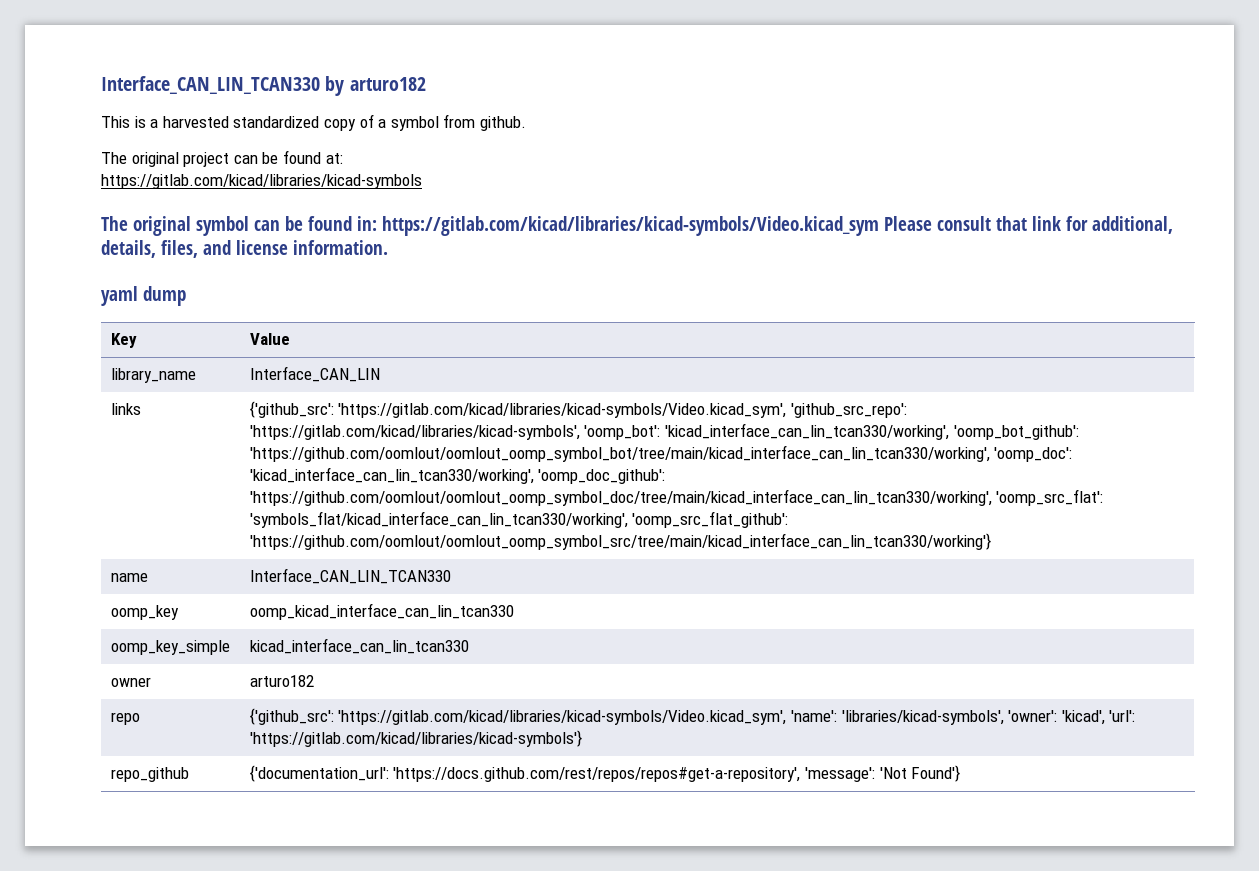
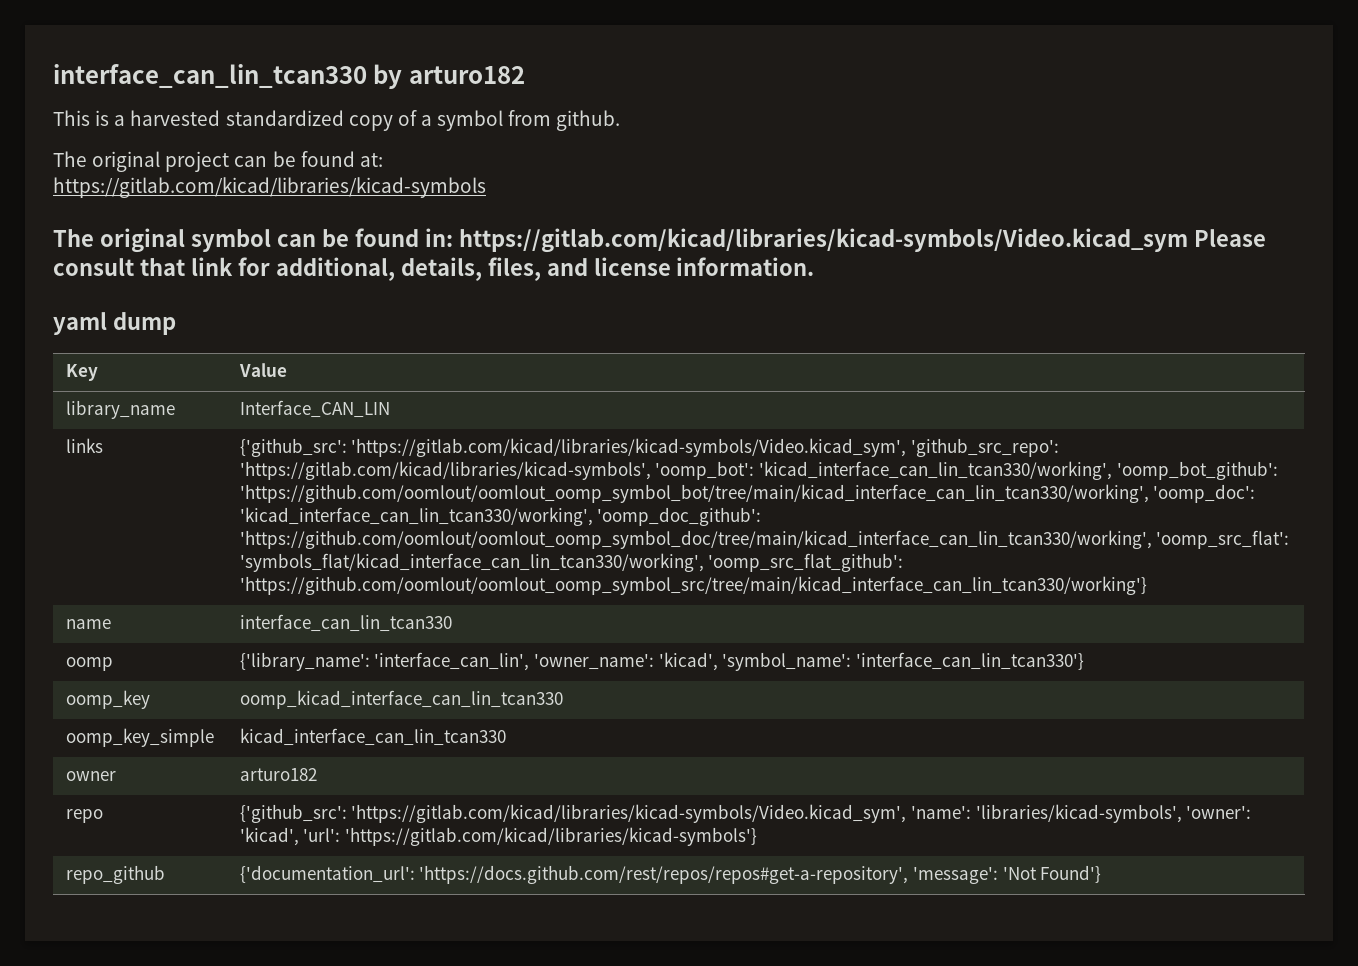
[101,76,320,94] Interface_CAN_LIN_TCAN330 -> [53,64,367,88] interface_can_lin_tcan330
[249,568,451,584] Interface_CAN_LIN_TCAN330 -> [239,614,452,632] [65,657,113,671] [239,652,1084,671] interface_can_lin_tcan330 // oomp | {'library_name': 'interface_can_lin', 'owner_name': 'kicad', 'symbol_name': 'interface_can_lin_tcan330'}

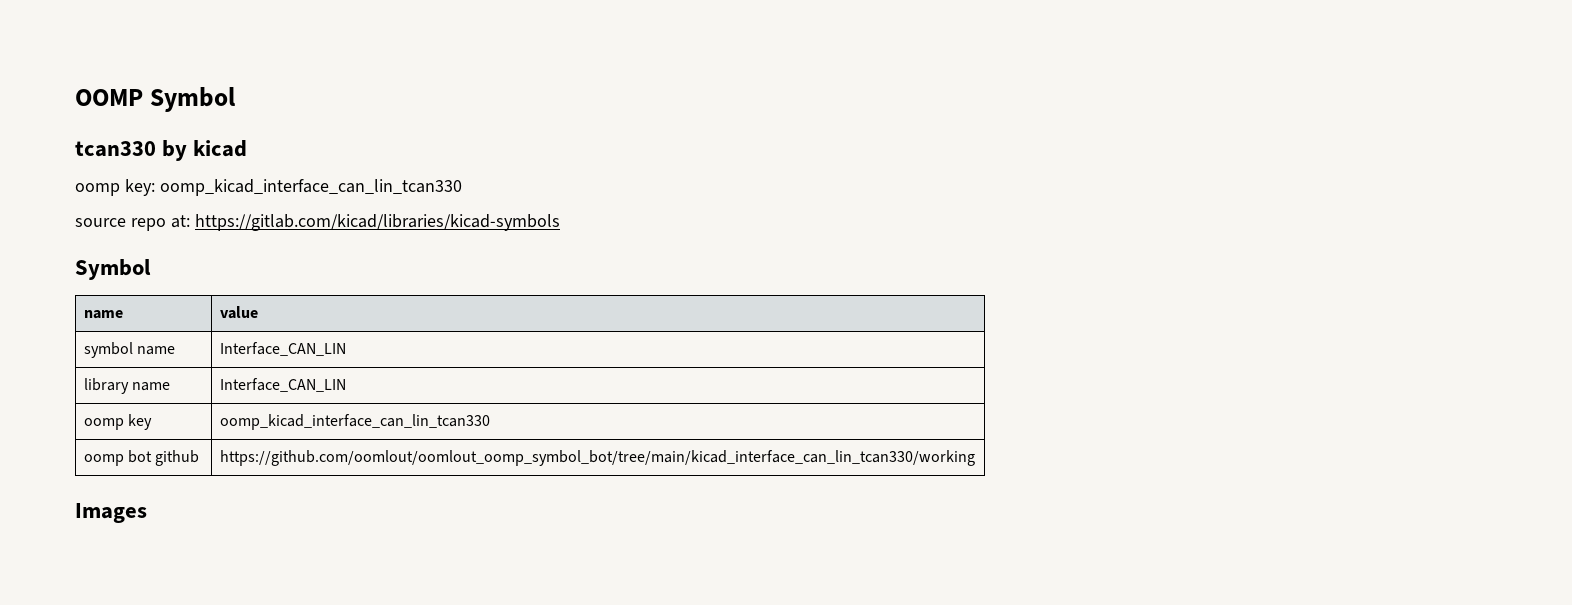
[53,64,525,89] [53,110,621,131] [53,151,355,172] interface_can_lin_tcan330 by arturo182 // This is a harvested standardized copy of a symbol from github. // The original project can be found -> [75,87,235,112] [75,140,248,161] [75,179,462,196] [75,218,166,231] OOMP Symbol // tcan330 by kicad // oomp key: oomp_kicad_interface_can_lin_tcan330 // source repo
(383, 160) // -> (190, 221) none
[53,228,1266,253] [53,257,815,281] [53,312,176,335] [65,364,98,381] [238,363,287,377] [65,400,175,419] [239,400,390,418] [65,438,103,453] [239,438,1059,457] [239,461,1278,480] [239,484,1256,503] [239,507,762,526] [239,530,1290,549] [239,553,904,572] [239,576,1147,595] [65,619,111,629] [239,614,452,632] [65,657,113,671] [239,652,1084,671] [65,690,150,709] [239,690,563,709] [65,728,214,747] [239,728,506,746] [65,771,116,781] [239,768,317,781] [65,809,103,823] [239,804,1252,823] [239,827,757,846] [65,865,165,884] [239,865,1102,884] The original symbol can be found in: https://gitlab.com/kicad/libraries/kicad-symbols/Video.kicad_sym Please consult that link for additional, details, files, and license information. // yaml dump // Key | Value // library_name | Interface_CAN_LIN // links | {'github_src': 'https://gitlab.com/kicad/libraries/kicad-symbols/Video.kicad_sym', 'github_src_repo': 'https://gitlab.com/kicad/libraries/kicad-symbols', 'oomp_bot': 'kicad_interface_can_lin_tcan330/working', 'oomp_bot_github': 'https://github.com/oomlout/oomlout_oomp_symbol_bot/tree/main/kicad_interface_can_lin_tcan330/working', 'oomp_doc': 'kicad_interface_can_lin_tcan330/working', 'oomp_doc_github': 'https://github.com/oomlout/oomlout_oomp_symbol_doc/tree/main/kicad_interface_can_lin_tcan330/working', 'oomp_src_flat': 'symbols_flat/kicad_interface_can_lin_tcan330/working', 'oomp_src_flat_github': 'https://github.com/oomlout/oomlout_oomp_symbol_src/tree/main/kicad_interface_can_lin_tcan330/working'} // name | interface_can_lin_tcan330 // oomp | {'library_name': 'interface_can_lin', 'owner_name': 'kicad', 'symbol_name': 'interface_can_lin_tcan330'} // oomp_key | oomp_kicad_interface_can_lin_tcan330 // oomp_key_simple | kicad_interface_can_lin_tcan330 // owner | arturo182 // repo | {'github_src': 'https://gitlab.com/kicad/libraries/kicad-symbols/Video.kicad_sym', 'name': 'libraries/kicad-symbols', 'owner': 'kicad', 'url': 'https://gitlab.com/kicad/libraries/kicad-symbols'} // repo_github | {'documentation_url': 'https://docs.github.com/rest/repos/repos#get-a-repository', 'message': 'Not Found'} -> [75,259,151,280] [83,310,123,319] [219,306,258,319] [83,342,175,358] [219,342,346,356] [83,378,170,394] [219,378,346,392] [83,414,152,430] [219,414,490,430] [83,450,200,466] [219,450,975,466] [75,503,147,523] Symbol // name | value // symbol name | Interface_CAN_LIN // library name | Interface_CAN_LIN // oomp key | oomp_kicad_interface_can_lin_tcan330 // oomp bot github | https://github.com/oomlout/oomlout_oomp_symbol_bot/tree/main/kicad_interface_can_lin_tcan330/working // Images

